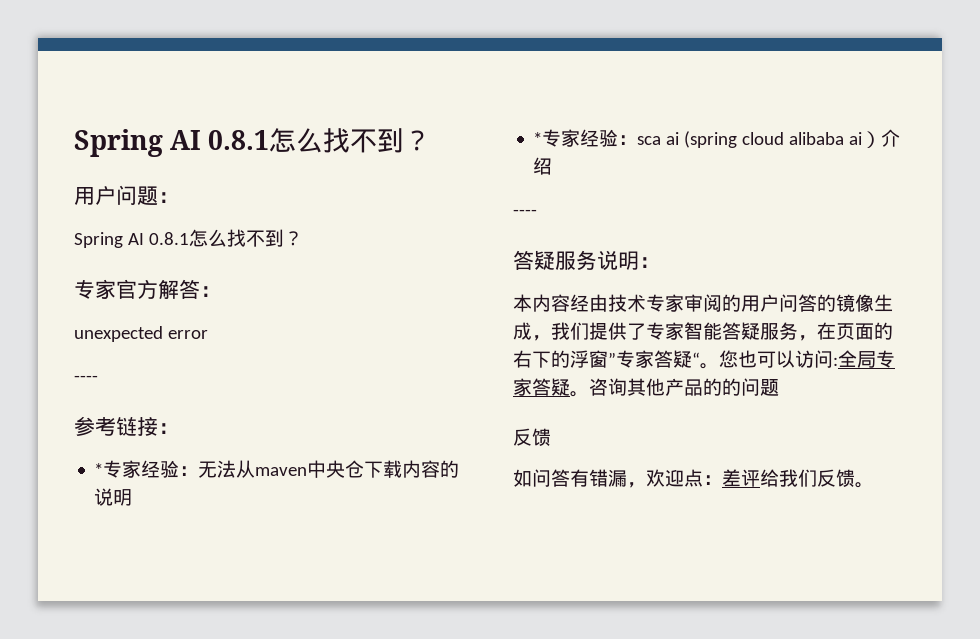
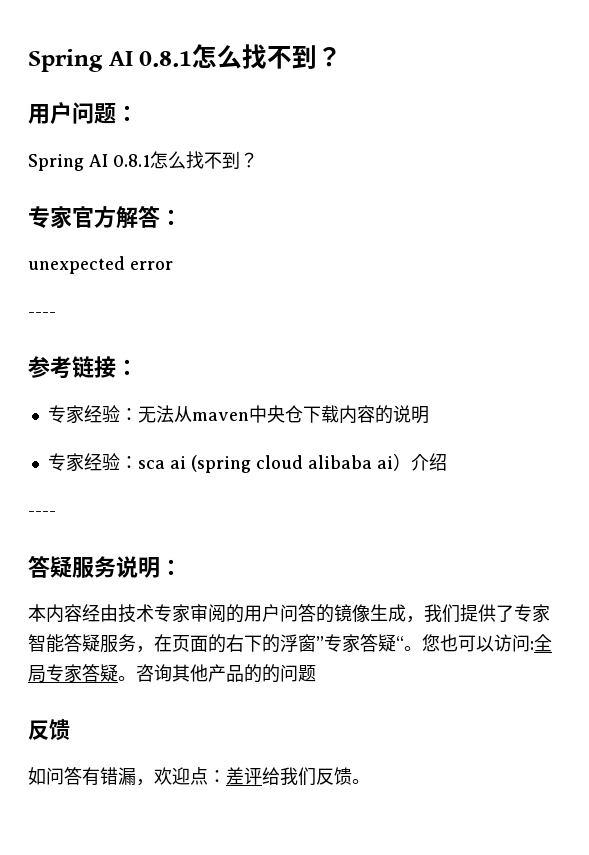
[94,463,104,476] * -> (138, 367) none
[533,132,543,145] * -> (429, 415) none

